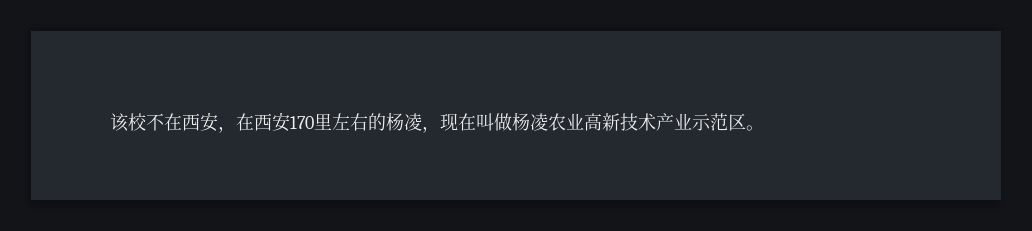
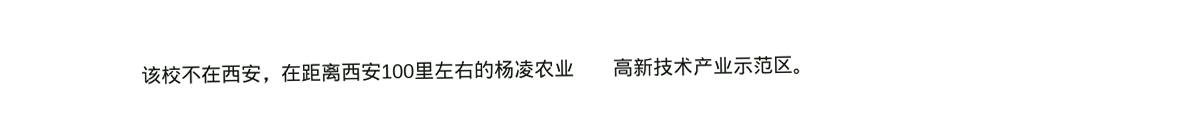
[254,112,512,133] 西安170里左右的杨凌，现在叫做 -> [300,59,496,82] 距离西安100里左右的

